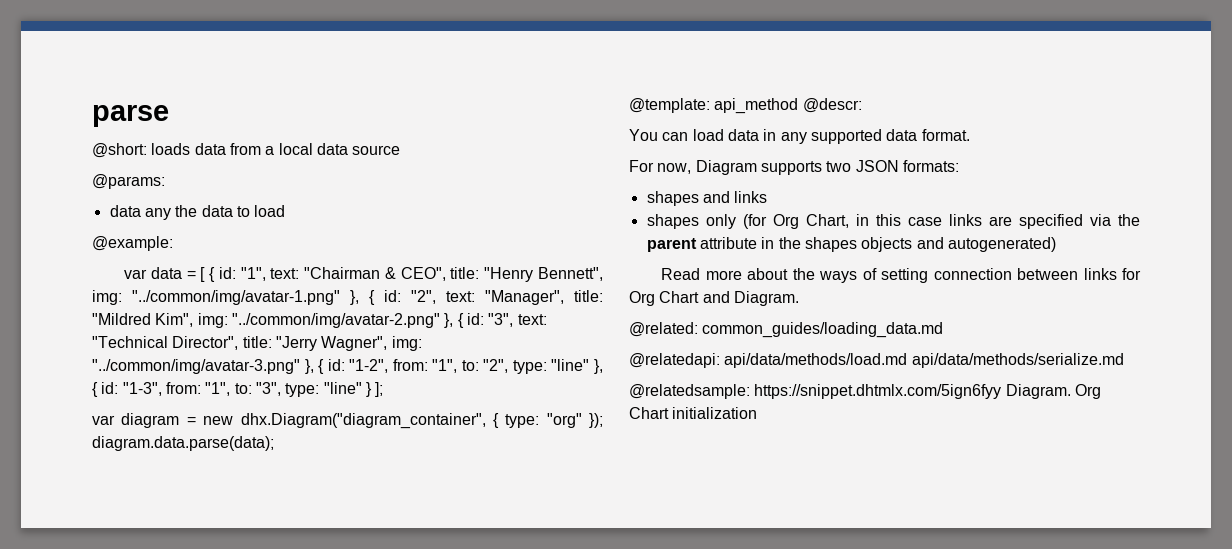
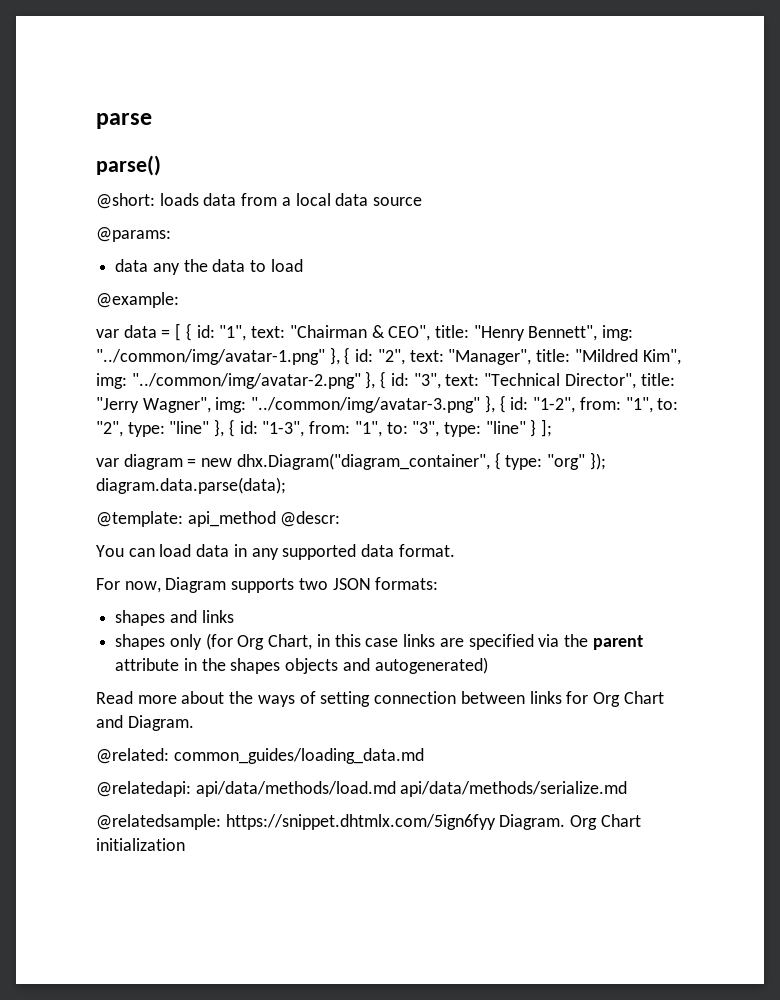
(169, 116) none -> [96,155,161,176] // parse()

